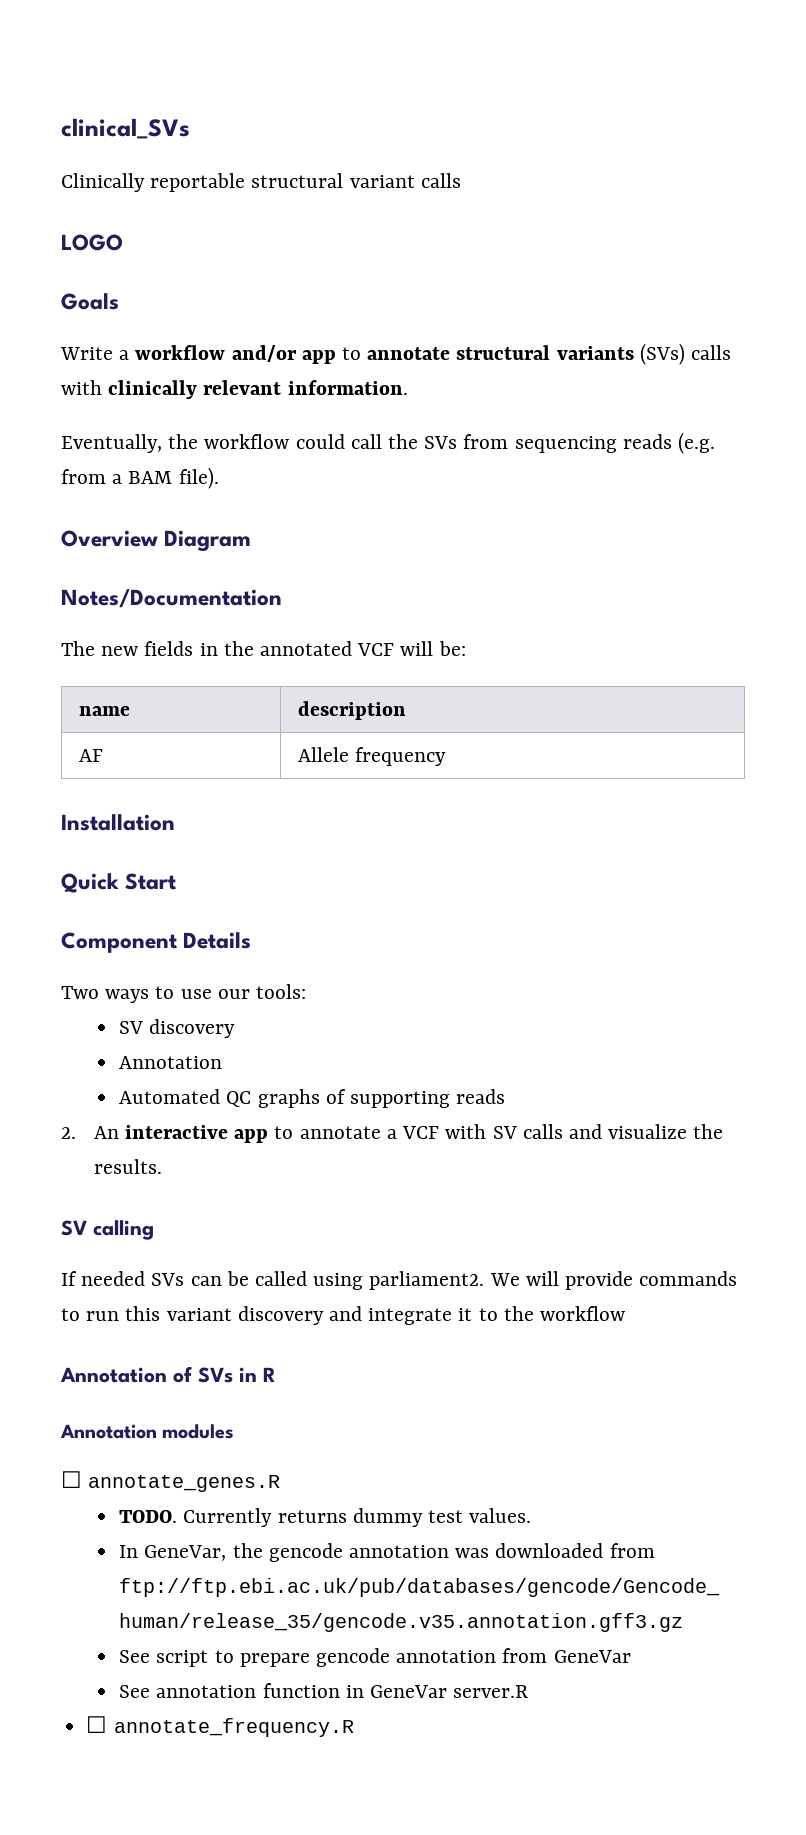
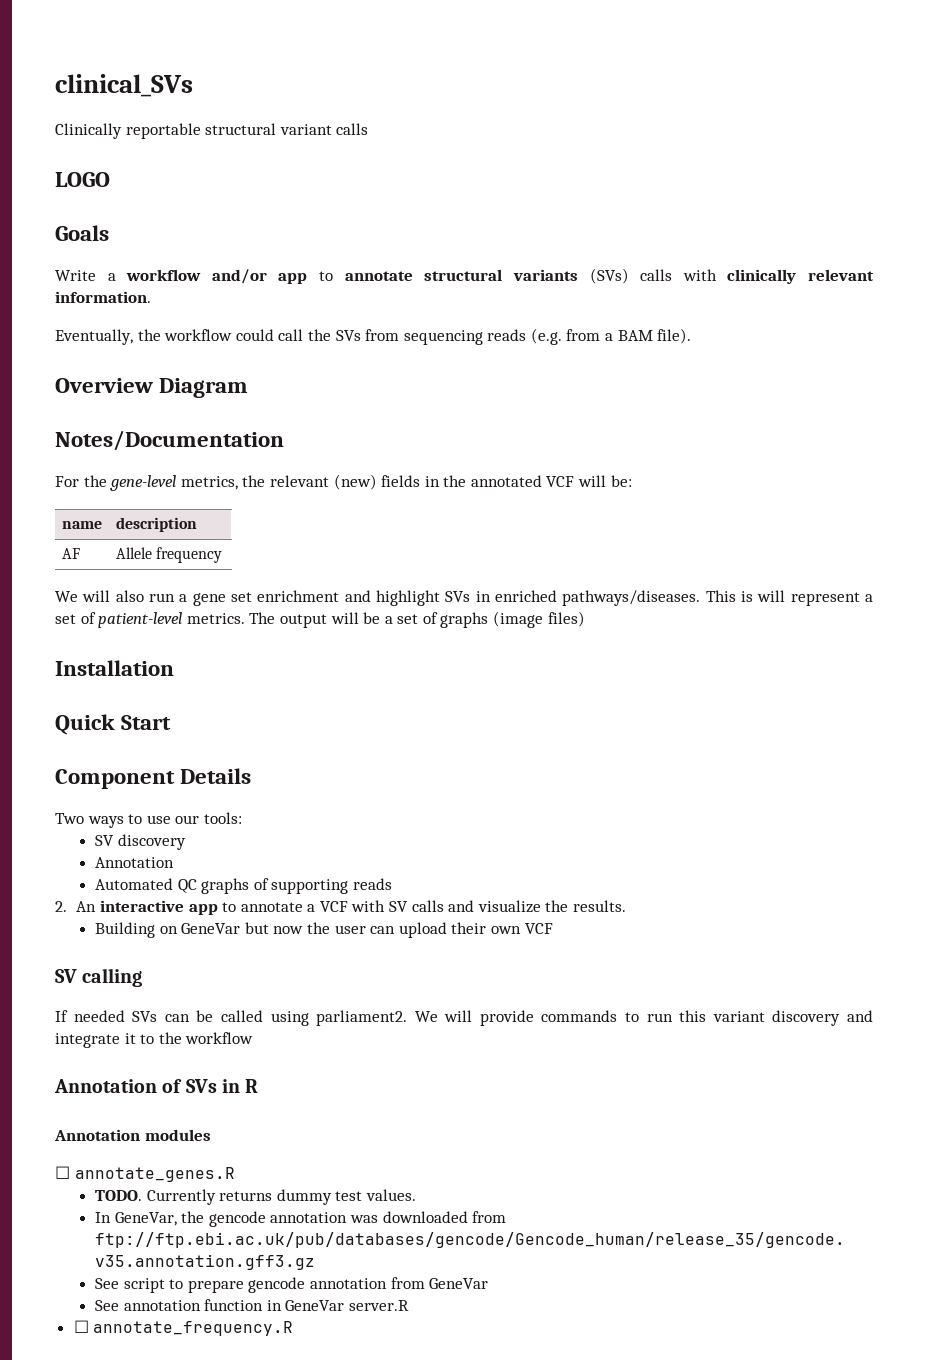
[61,641,139,656] The new -> [55,474,377,491] For the gene-level metrics, the relevant (new)
(447, 756) none -> [55,590,874,606] [55,611,585,628] // We will also run a gene set enrichment and highlight SVs in enriched pathways/diseases. This is will represent a set of patient-level metrics. The output will be a set of graphs (image files)
(162, 1166) none -> [95,922,553,938] // Building on GeneVar but now the user can upload their own VCF

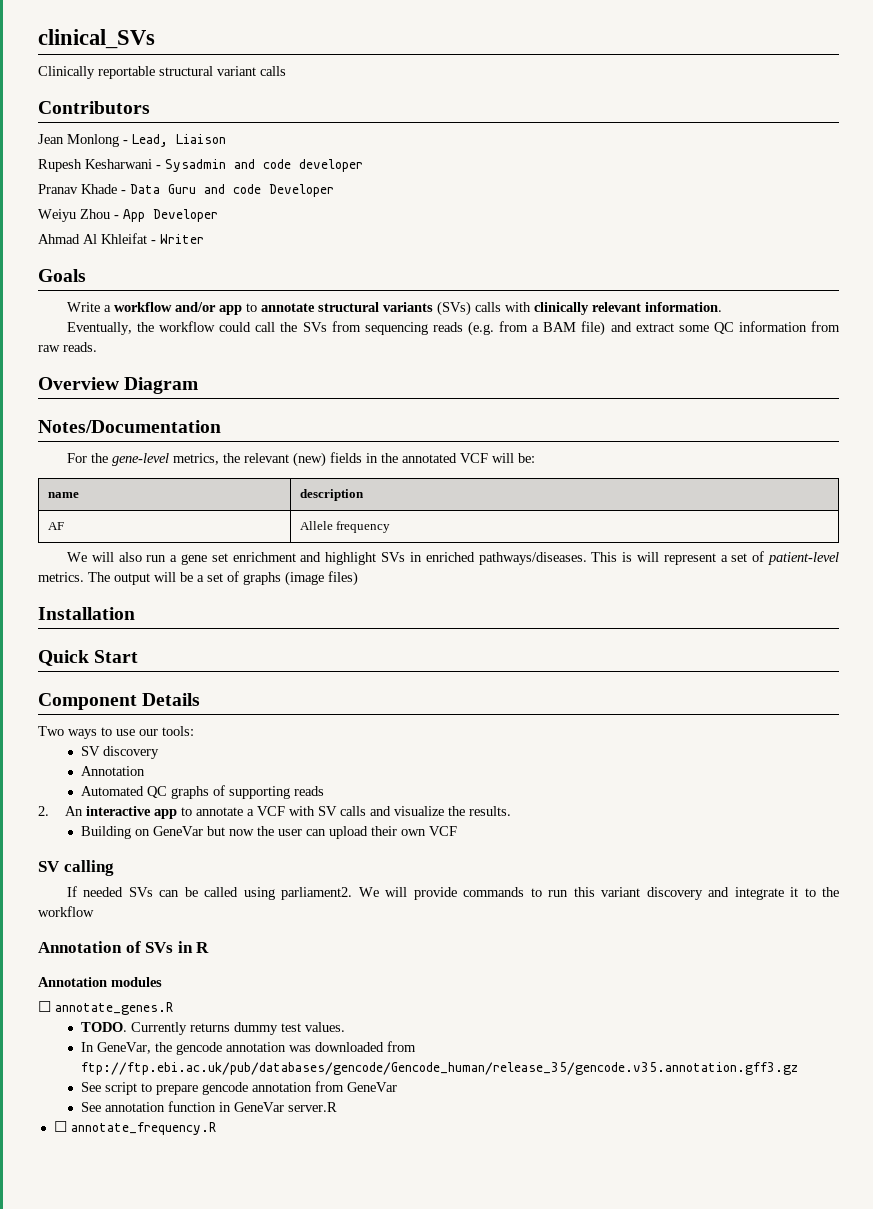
[55,172,110,187] LOGO -> [38,101,150,114] [38,134,226,147] [38,159,363,172] [38,184,334,197] [38,209,218,222] [38,233,204,244] Contributors // Jean Monlong - Lead, Liaison // Rupesh Kesharwani - Sysadmin and code developer // Pranav Khade - Data Guru and code Developer // Weiyu Zhou - App Developer // Ahmad Al Khleifat - Writer
[657,328,692,344] file). -> [581,321,841,336] [38,342,97,352] file) and extract some QC information from raw reads.

